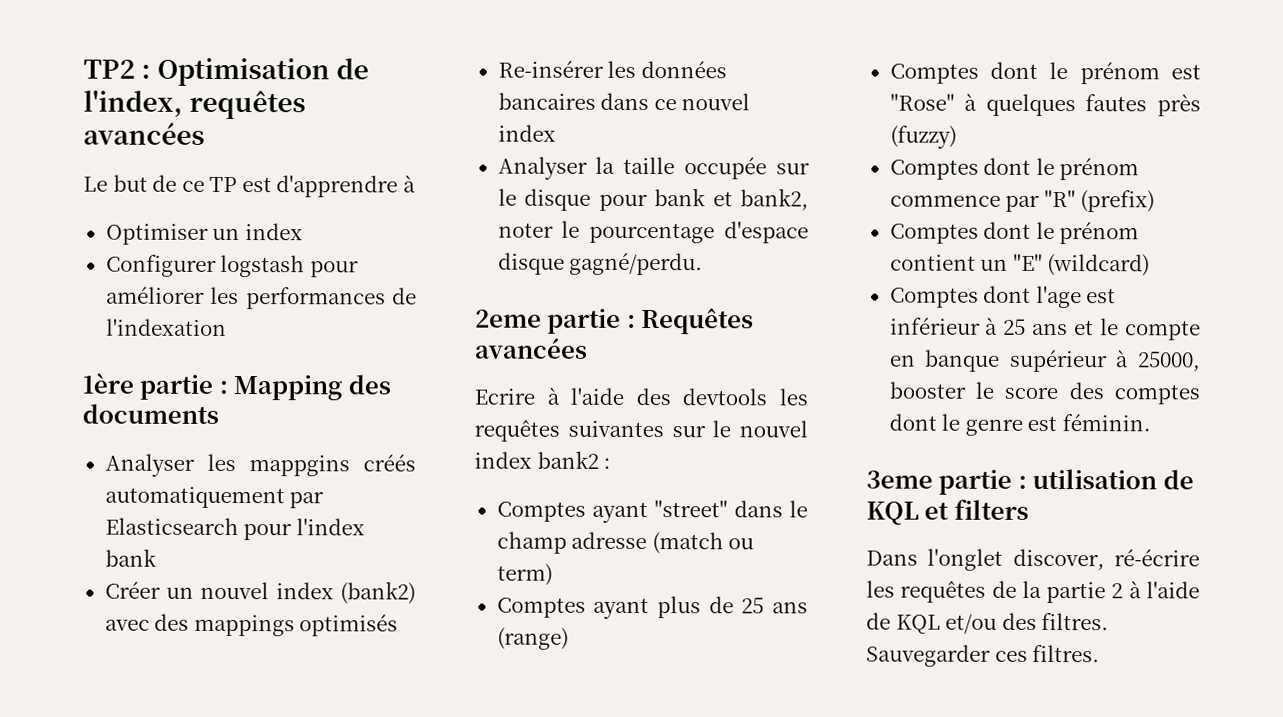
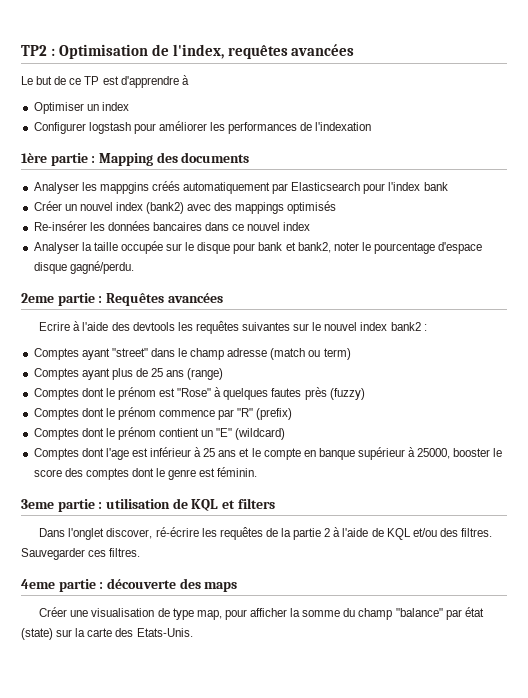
(1101, 653) none -> [21,578,238,592] [39,607,484,620] [21,628,193,640] // 4eme partie : découverte des maps // Créer une visualisation de type map, pour afficher la somme du champ "balance" par état (state) sur la carte des Etats-Unis.

